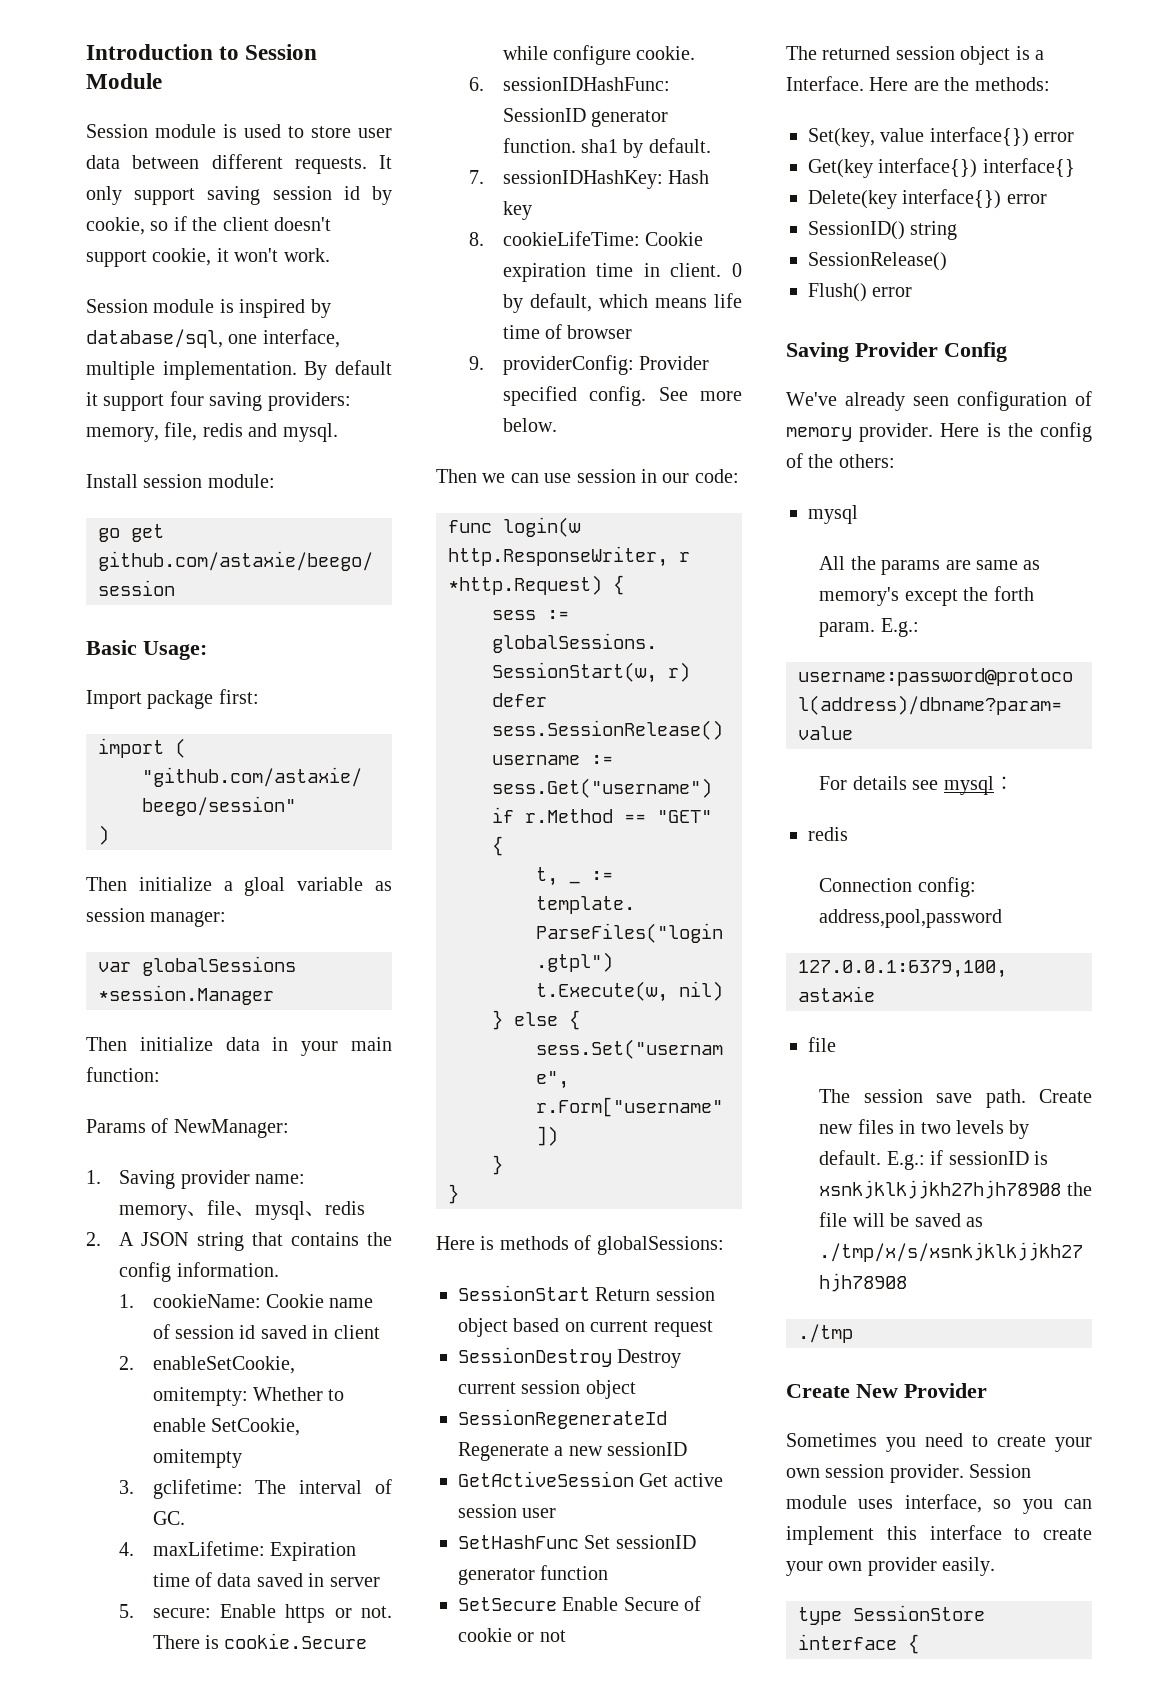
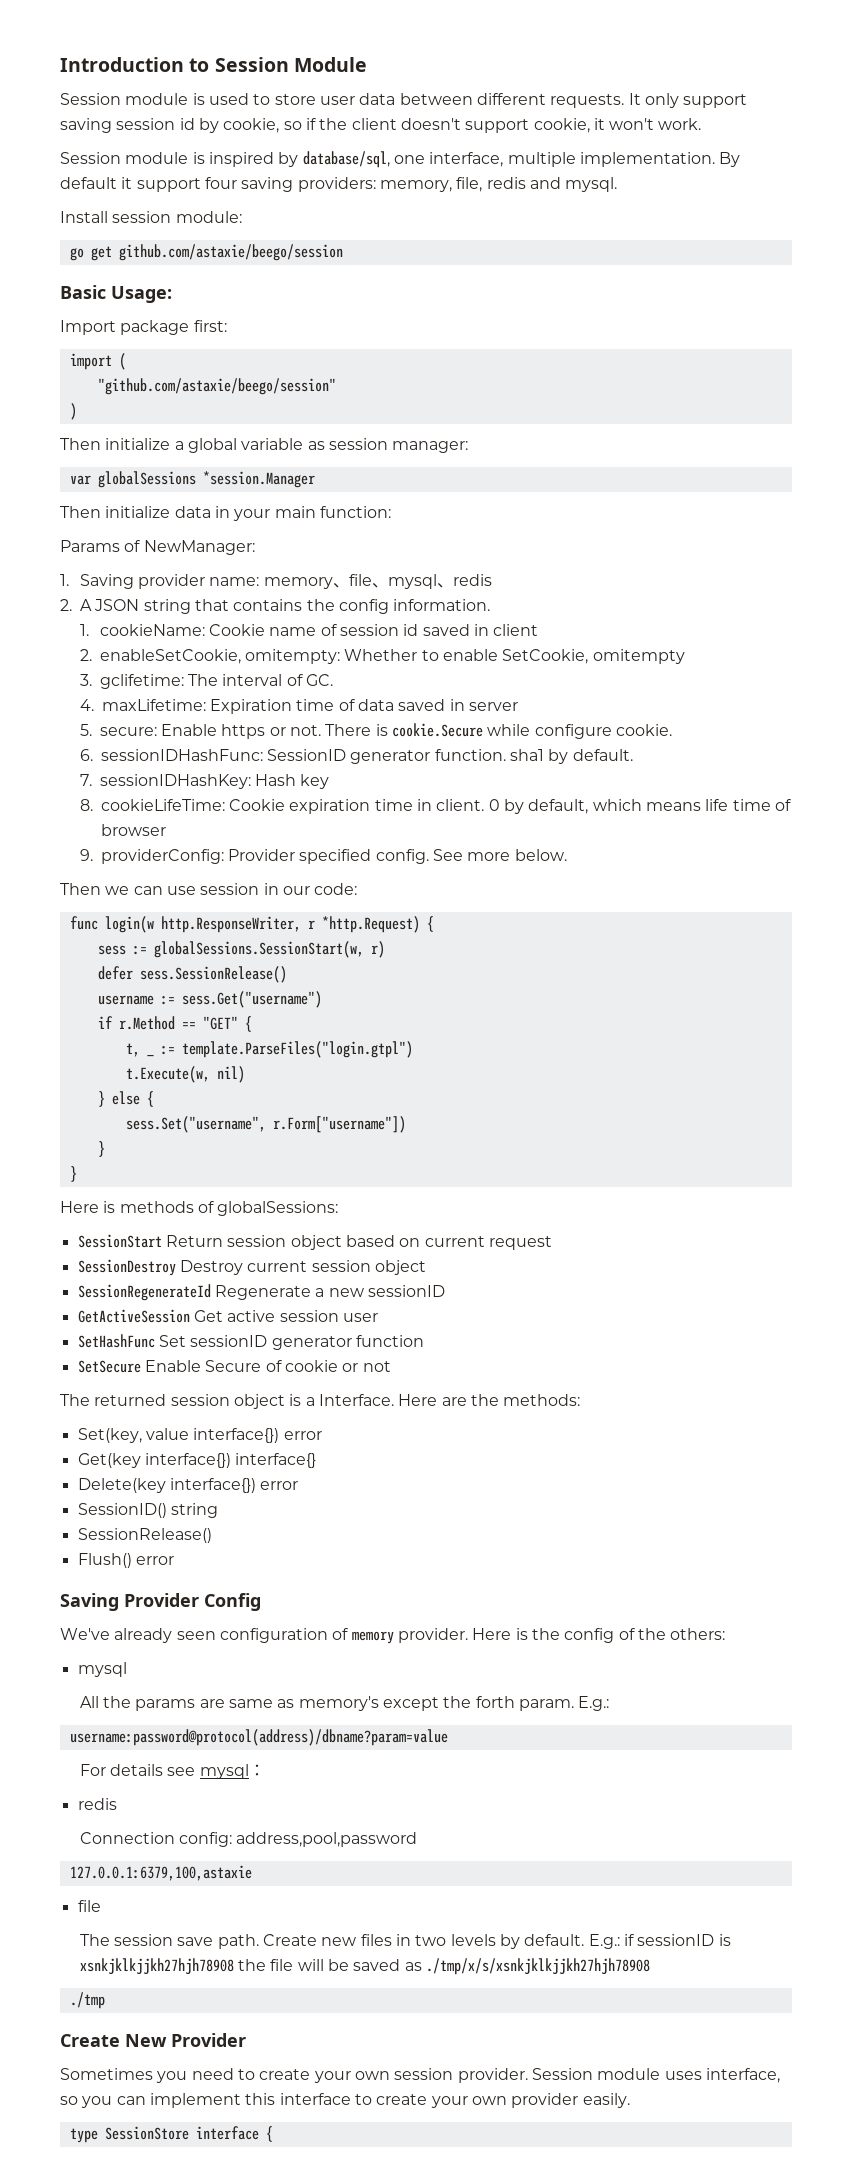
[244,877,286,896] gloal -> [187,438,237,453] global

